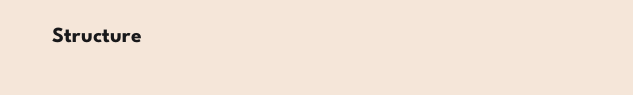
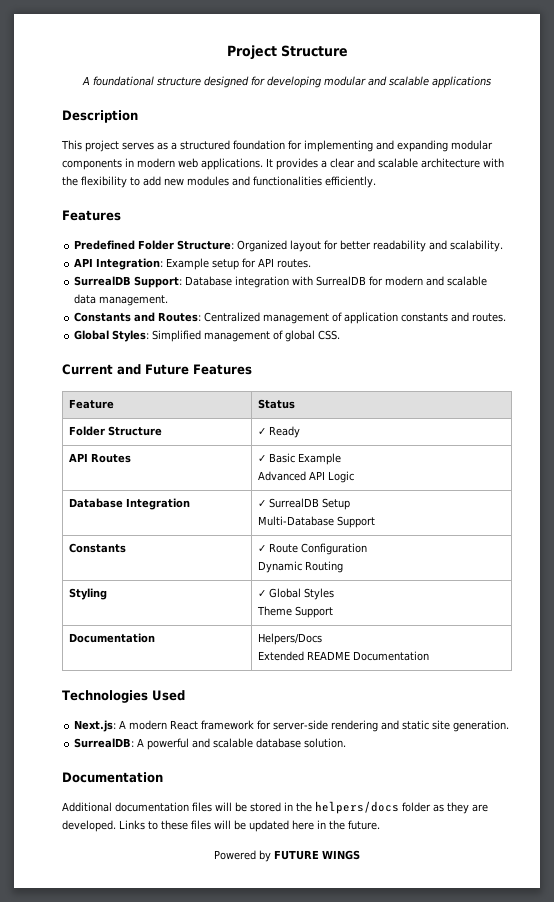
[52,27,142,43] Structure -> [226,45,348,60] [82,76,491,88] [62,110,138,123] [61,140,493,152] [62,158,504,170] [62,176,376,188] [62,210,121,221] [74,240,504,252] [74,258,312,270] [74,276,488,288] [74,294,169,306] [74,312,507,324] [74,330,341,342] [62,364,252,375] [68,399,114,409] [257,399,295,409] [68,426,162,436] [257,426,300,438] [68,453,131,463] [257,453,341,465] [257,471,354,483] [68,498,190,510] [257,498,350,510] [257,516,375,528] [68,543,126,553] [257,543,367,555] [257,561,343,573] [68,588,107,600] [257,588,334,600] [256,606,333,618] [68,633,155,643] [257,633,322,645] [257,651,429,661] [62,690,185,703] [74,720,510,732] [74,738,347,750] [62,772,163,783] [62,801,488,814] [62,820,380,832] [214,850,360,862] Project Structure // A foundational structure designed for developing modular and scalable applications // Description // This project serves as a structured foundation for implementing and expanding modular components in modern web applications. It provides a clear and scalable architecture with the flexibility to add new modules and functionalities efficiently. // Features // Predefined Folder Structure: Organized layout for better readability and scalability. // API Integration: Example setup for API routes. // SurrealDB Support: Database integration with SurrealDB for modern and scalable data management. // Constants and Routes: Centralized management of application constants and routes. // Global Styles: Simplified management of global CSS. // Current and Future Features // Feature | Status // Folder Structure | ✓ Ready // API Routes | ✓ Basic Example // Advanced API Logic // Database Integration | ✓ SurrealDB Setup // Multi-Database Support // Constants | ✓ Route Configuration // Dynamic Routing // Styling | ✓ Global Styles // Theme Support // Documentation | Helpers/Docs // Extended README Documentation // Technologies Used // Next.js: A modern React framework for server-side rendering and static site generation. // SurrealDB: A powerful and scalable database solution. // Documentation // Additional documentation files will be stored in the helpers/docs folder as they are developed. Links to these files will be updated here in the future. // Powered by FUTURE WINGS

